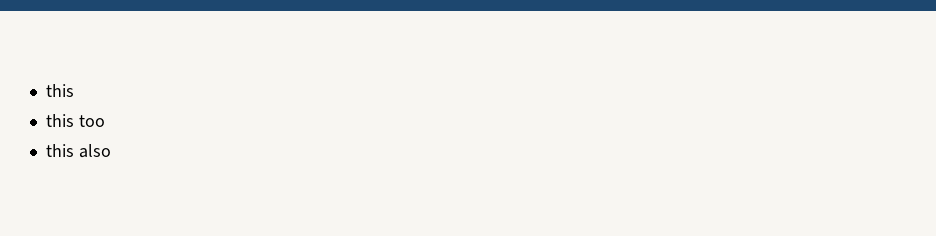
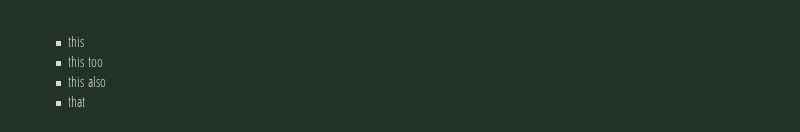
(111, 151) none -> [68,96,86,107] // that

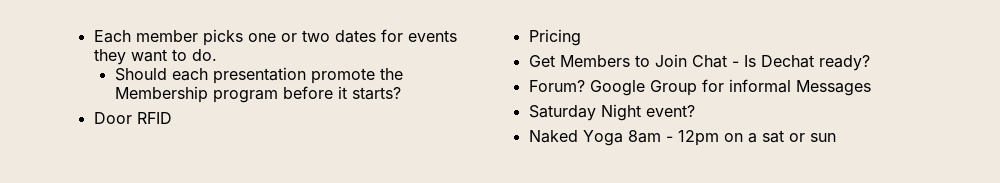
[68,36,85,47] [68,56,104,67] [68,76,107,87] [68,96,86,107] this // this too // this also // that -> [93,29,457,46] [93,49,217,65] [114,67,403,84] [114,86,401,103] [93,112,172,124] [528,29,581,46] [528,54,870,71] [528,79,871,96] [528,104,695,121] [528,130,836,146] Each member picks one or two dates for events they want to do. // Should each presentation promote the Membership program before it starts? // Door RFID // Pricing // Get Members to Join Chat - Is Dechat ready? // Forum? Google Group for informal Messages // Saturday Night event? // Naked Yoga 8am - 12pm on a sat or sun

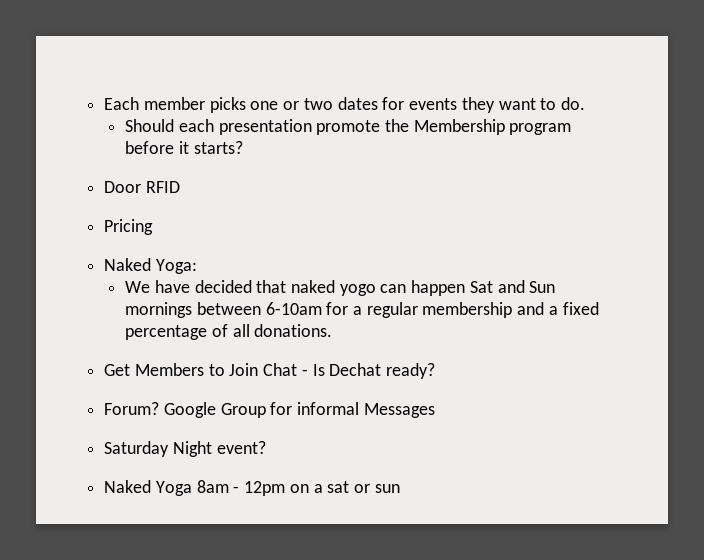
(581, 37) none -> [104,258,197,274] [125,280,556,296] [125,302,599,318] [125,324,333,340] // Naked Yoga: // We have decided that naked yogo can happen Sat and Sun mornings between 6-10am for a regular membership and a fixed percentage of all donations.

